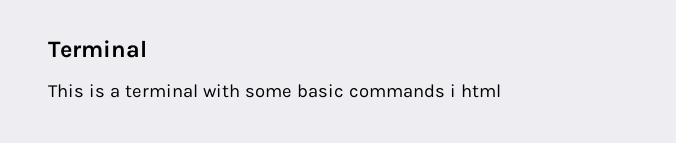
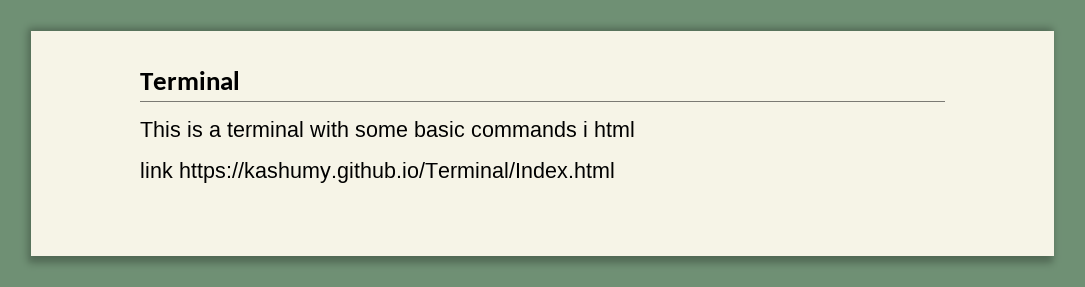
(501, 91) none -> [140,162,615,183] // link https://kashumy.github.io/Terminal/Index.html

